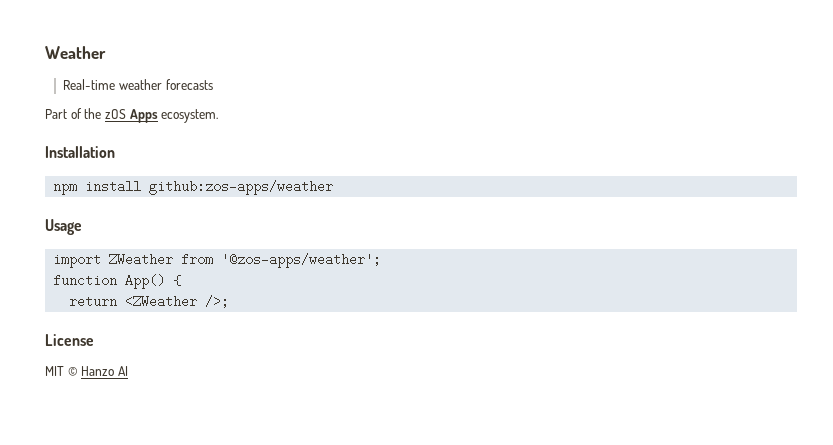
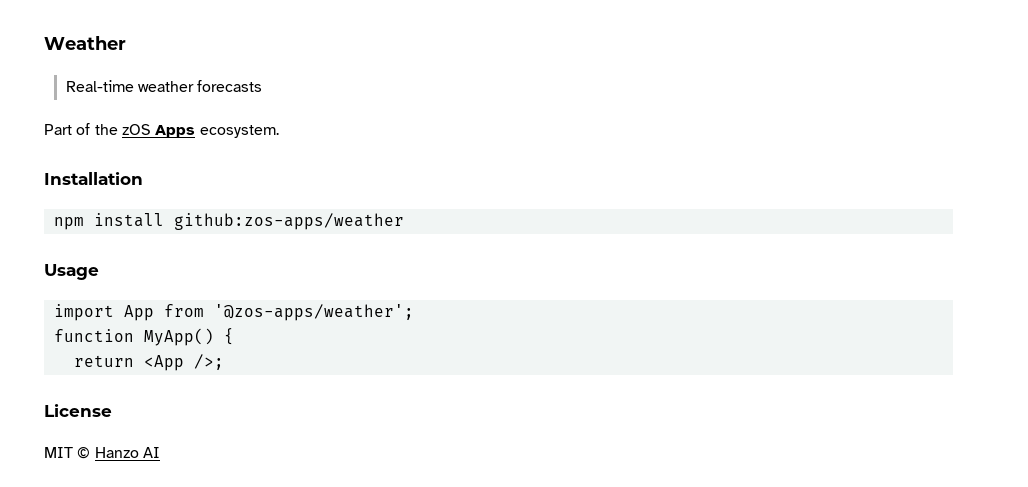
[109,253,174,266] ZWeather -> [123,305,154,321] App
[125,274,166,289] App() -> [143,328,214,346] MyApp()
[125,295,198,308] <ZWeather -> [143,355,184,371] <App

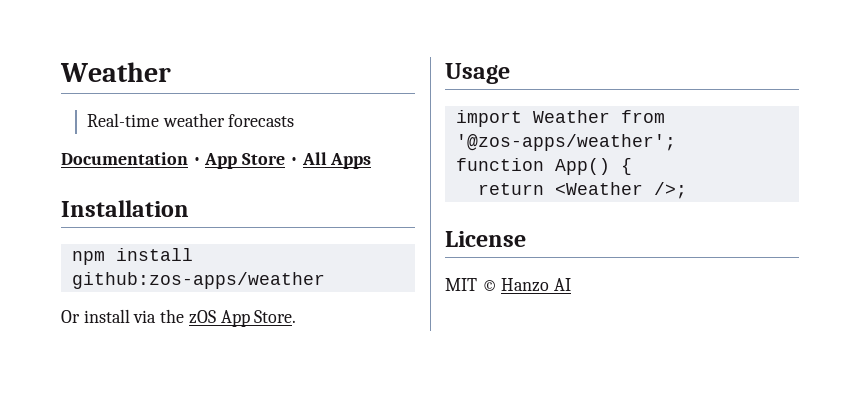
[44,123,151,135] Part of the zOS -> [61,152,327,169] Documentation • App Store • All
[199,125,279,138] ecosystem. -> (372, 161) none
(404, 221) none -> [61,309,297,327] // Or install via the zOS App Store.
[123,305,154,321] App -> [532,110,610,123] Weather
[143,328,214,346] MyApp() -> [554,158,610,175] App()
[143,355,184,371] <App -> [554,182,643,195] <Weather

